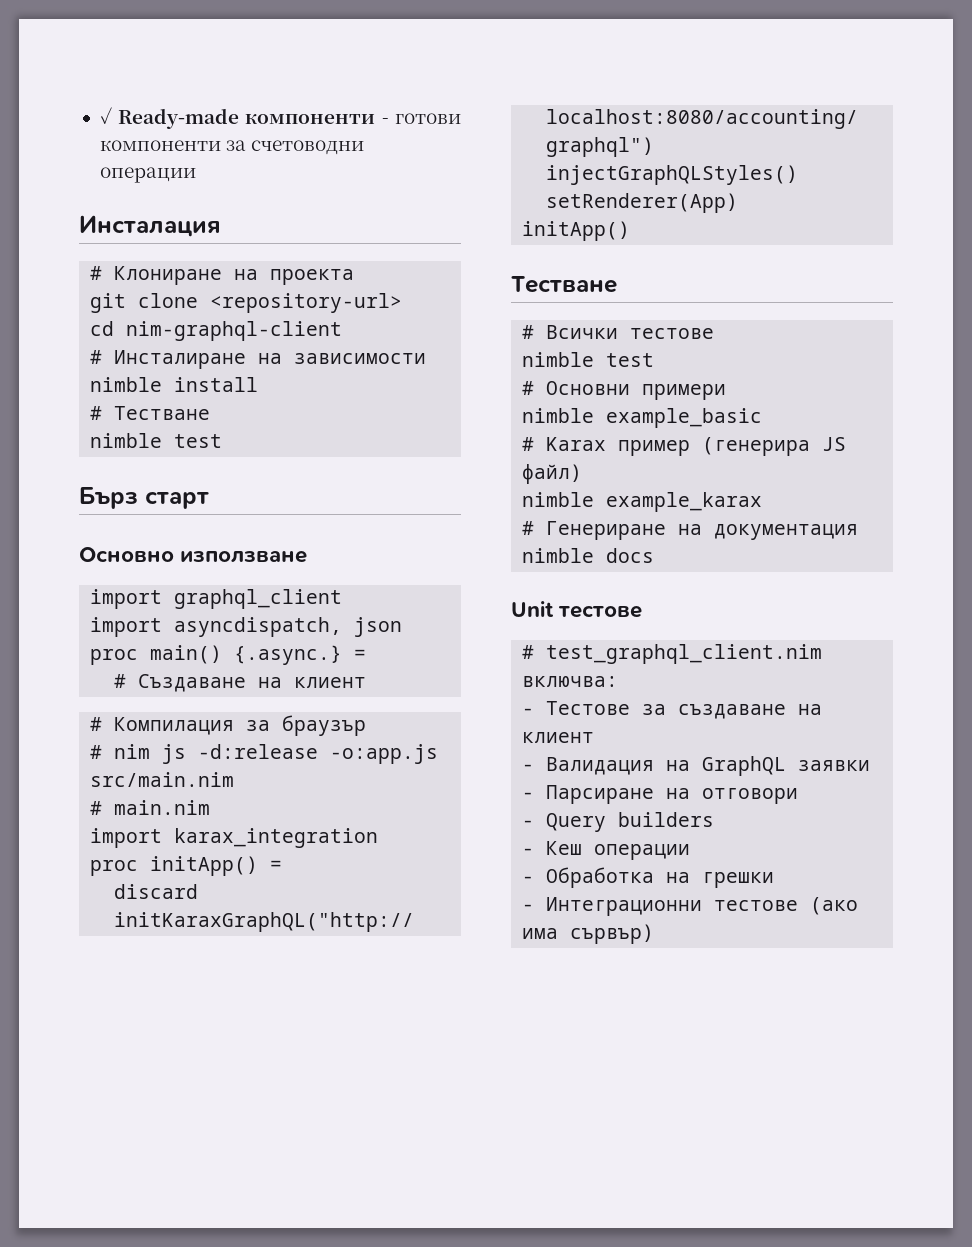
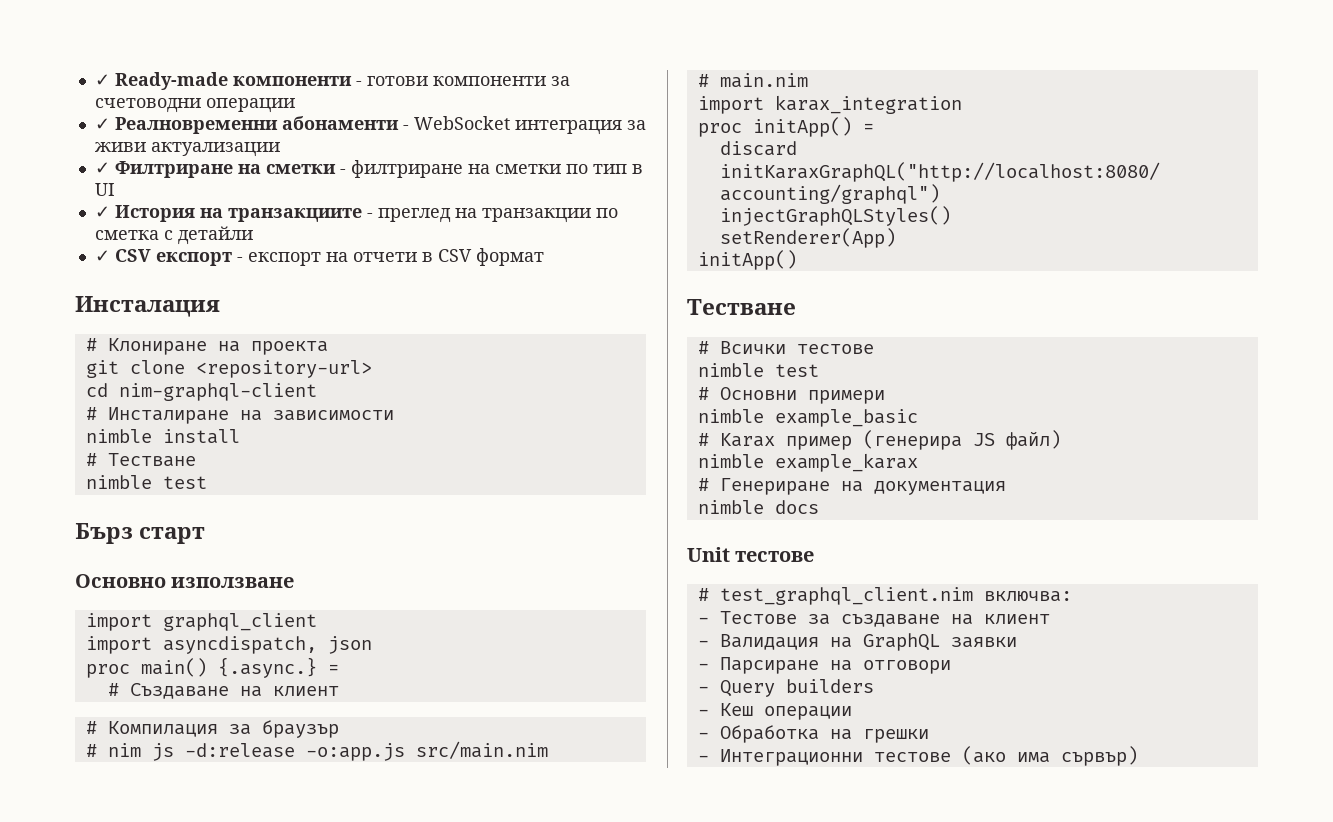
(196, 175) none -> [94,116,646,135] [94,142,280,157] [94,160,643,178] [94,183,115,196] [94,205,618,223] [94,226,253,245] [94,248,544,266] // ✓ Реалновременни абонаменти - WebSocket интеграция за живи актуализации // ✓ Филтриране на сметки - филтриране на сметки по тип в UI // ✓ История на транзакциите - преглед на транзакции по сметка с детайли // ✓ CSV експорт - експорт на отчети в CSV формат

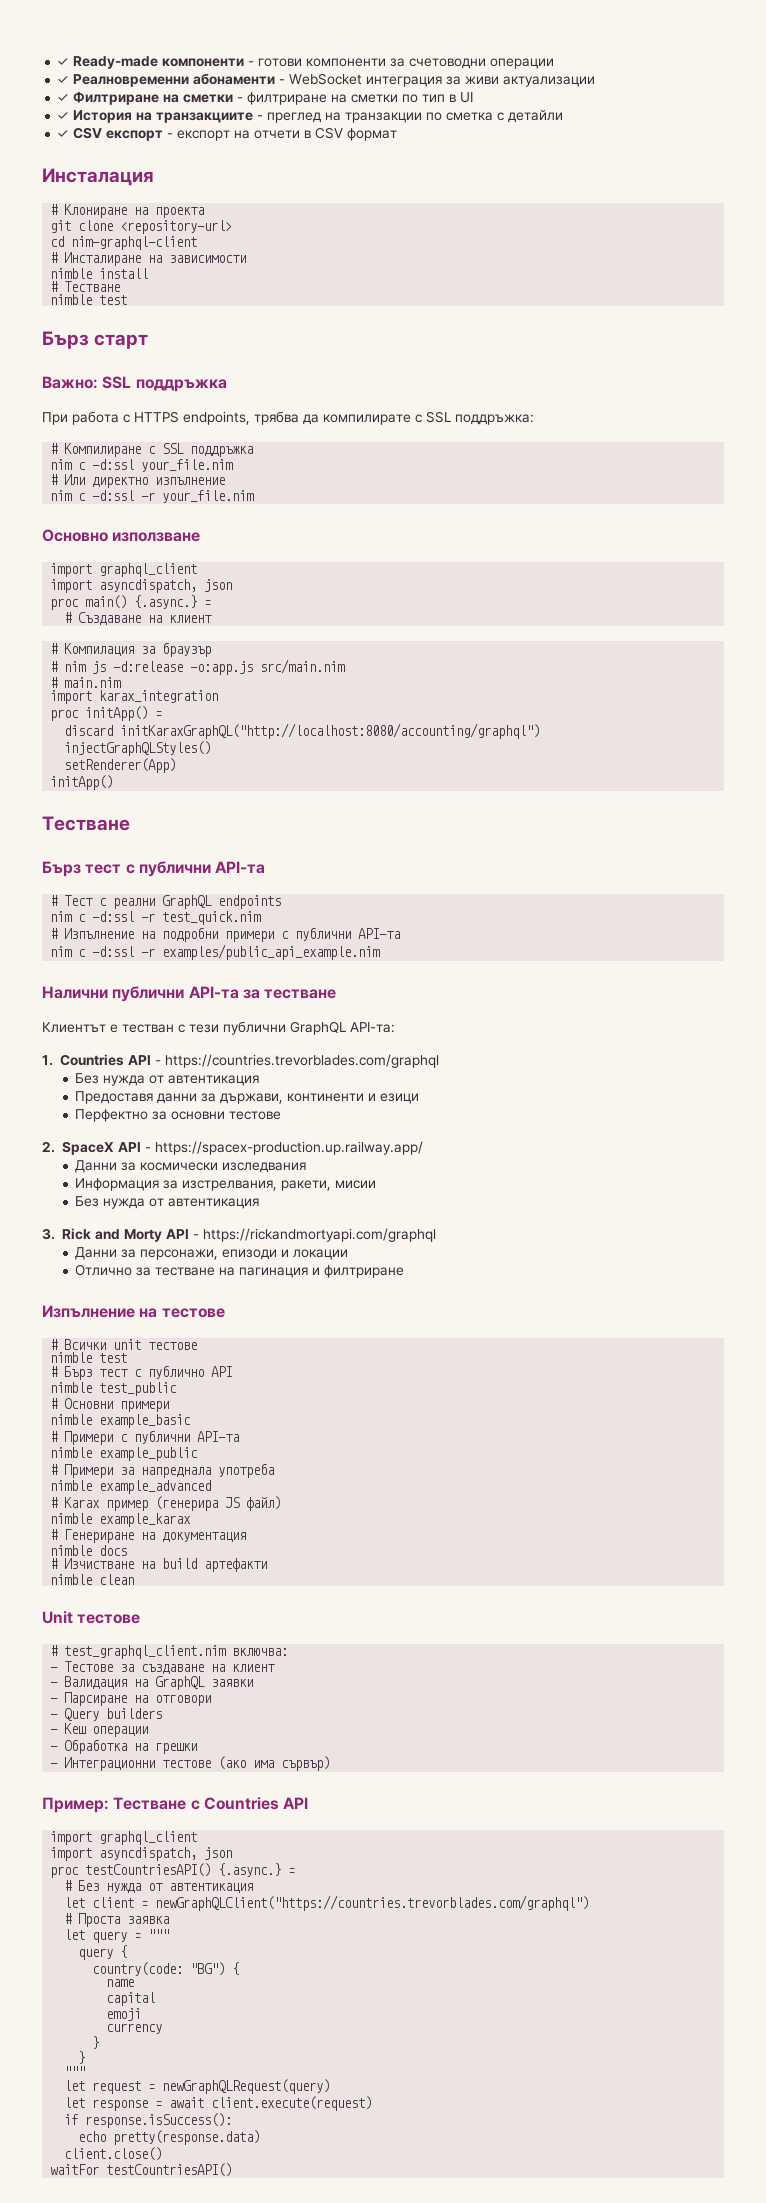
(206, 535) none -> [42,376,227,392] [42,411,534,425] [50,443,254,457] [50,459,234,472] [50,474,226,488] [50,490,255,503] // Важно: SSL поддръжка // При работа с HTTPS endpoints, трябва да компилирате с SSL поддръжка: // # Компилиране с SSL поддръжка // nim c -d:ssl your_file.nim // # Или директно изпълнение // nim c -d:ssl -r your_file.nim
(796, 307) none -> [42,861,266,877] [50,895,282,909] [50,911,262,925] [50,927,401,942] [50,944,381,960] [42,986,337,1002] [42,1021,395,1035] [42,1054,439,1068] [75,1073,260,1086] [75,1091,420,1104] [75,1109,282,1122] [42,1141,423,1155] [75,1160,307,1173] [75,1178,377,1191] [75,1196,260,1209] [42,1228,436,1242] [75,1247,349,1260] [75,1264,405,1278] [42,1305,225,1318] // Бърз тест с публични API-та // # Тест с реални GraphQL endpoints // nim c -d:ssl -r test_quick.nim // # Изпълнение на подробни примери с публични API-та // nim c -d:ssl -r examples/public_api_example.nim // Налични публични API-та за тестване // Клиентът е тестван с тези публични GraphQL API-та: // 1. Countries API - https://countries.trevorblades.com/graphql // Без нужда от автентикация // Предоставя данни за държави, континенти и езици // Перфектно за основни тестове // 2. SpaceX API - https://spacex-production.up.railway.app/ // Данни за космически изследвания // Информация за изстрелвания, ракети, мисии // Без нужда от автентикация // 3. Rick and Morty API - https://rickandmortyapi.com/graphql // Данни за персонажи, епизоди и локации // Отлично за тестване на пагинация и филтриране // Изпълнение на тестове
(786, 347) none -> [113,1339,142,1350] unit
(819, 370) none -> [50,1365,233,1380] [50,1382,178,1396] // # Бърз тест с публично API // nimble test_public
(918, 418) none -> [50,1430,240,1445] [50,1447,199,1461] [50,1463,275,1478] [50,1480,212,1494] // # Примери с публични API-та // nimble example_public // # Примери за напреднала употреба // nimble example_advanced
(819, 507) none -> [50,1558,268,1572] [50,1574,135,1585] // # Изчистване на build артефакти // nimble clean
(1138, 756) none -> [42,1797,309,1813] [50,1831,198,1845] [50,1847,233,1861] [50,1863,296,1878] [64,1880,254,1893] [64,1895,590,1911] [64,1913,170,1927] [64,1929,170,1943] [78,1945,128,1960] [92,1962,240,1976] [106,1979,135,1987] [106,1992,156,2006] [106,2008,142,2021] [106,2023,163,2034] [92,2036,100,2049] [78,2051,86,2064] [64,2066,86,2077] [64,2079,331,2094] [64,2096,373,2111] [64,2113,233,2128] [78,2130,261,2145] [64,2147,163,2161] [50,2163,233,2177] // Пример: Тестване с Countries API // import graphql_client // import asyncdispatch, json // proc testCountriesAPI() {.async.} = // # Без нужда от автентикация // let client = newGraphQLClient("https://countries.trevorblades.com/graphql") // # Проста заявка // let query = """ // query { // country(code: "BG") { // name // capital // emoji // currency // } // } // """ // let request = newGraphQLRequest(query) // let response = await client.execute(request) // if response.isSuccess(): // echo pretty(response.data) // client.close() // waitFor testCountriesAPI()

